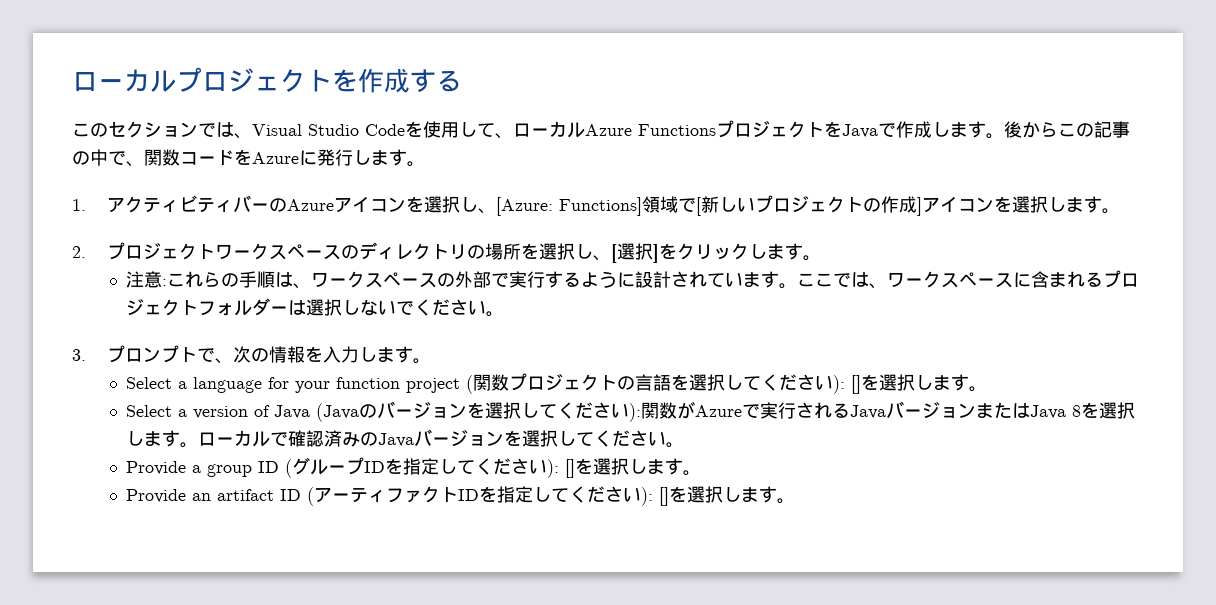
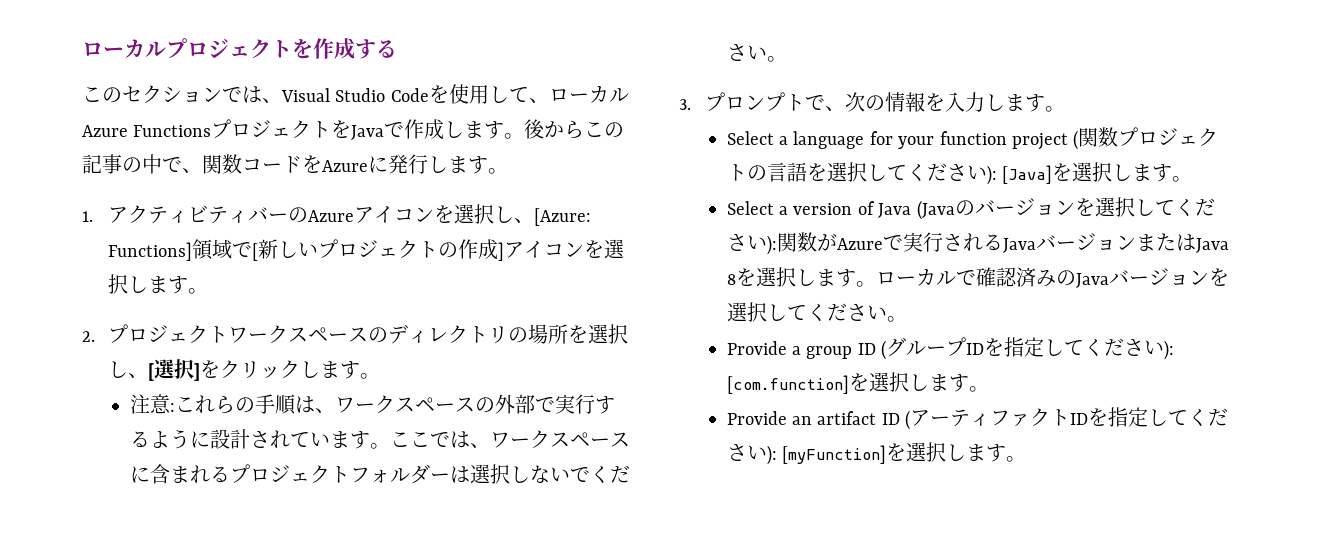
[851,375,862,394] [] -> [1001,165,1052,184] [Java]
[565,459,576,478] [] -> [726,375,849,394] [com.function]
[659,487,670,506] [] -> [781,445,886,464] [myFunction]

